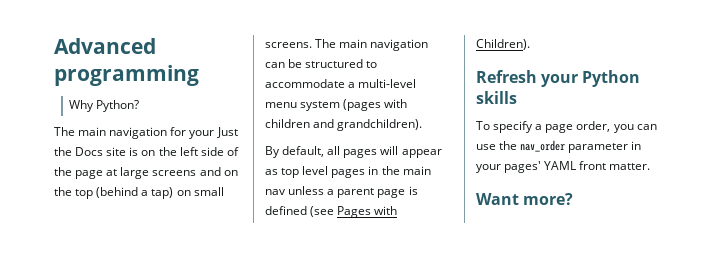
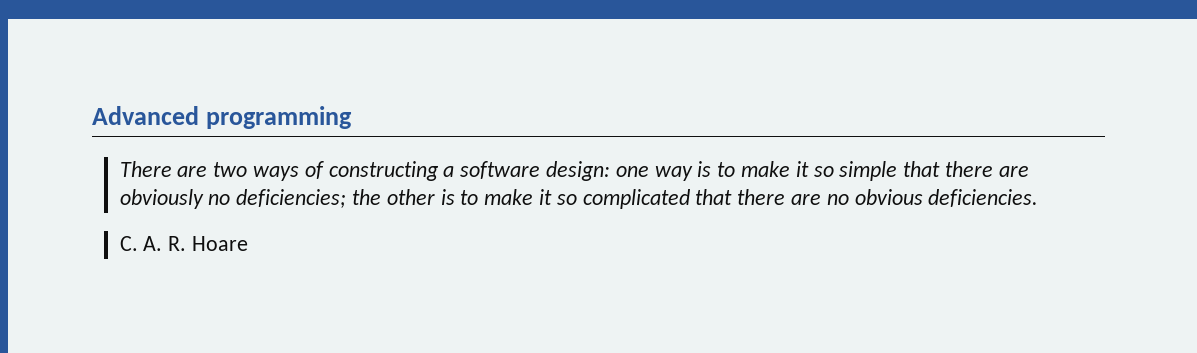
[69,100,140,112] [54,127,238,139] [54,147,239,156] [54,167,238,179] [54,187,224,199] [265,39,429,51] [265,59,378,68] [265,79,417,88] [265,99,408,111] [265,119,423,131] [265,146,442,158] [265,166,431,178] [265,186,418,198] [265,206,398,218] [476,39,530,50] [476,70,641,87] [476,91,517,104] [476,121,657,133] [476,140,642,153] [476,161,651,173] [476,193,574,205] Why Python? // The main navigation for your Just the Docs site is on the left side of the page at large screens and on the top (behind a tap) on small screens. The main navigation can be structured to accommodate a multi-level menu system (pages with children and grandchildren). // By default, all pages will appear as top level pages in the main nav unless a parent page is defined (see Pages with Children). // Refresh your Python skills // To specify a page order, you can use the nav_order parameter in your pages' YAML front matter. // Want more? -> [119,161,1029,181] [119,189,1039,209] [119,236,248,251] There are two ways of constructing a software design: one way is to make it so simple that there are obviously no deficiencies; the other is to make it so complicated that there are no obvious deficiencies. // C. A. R. Hoare

